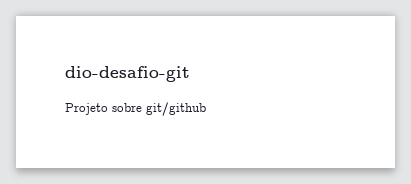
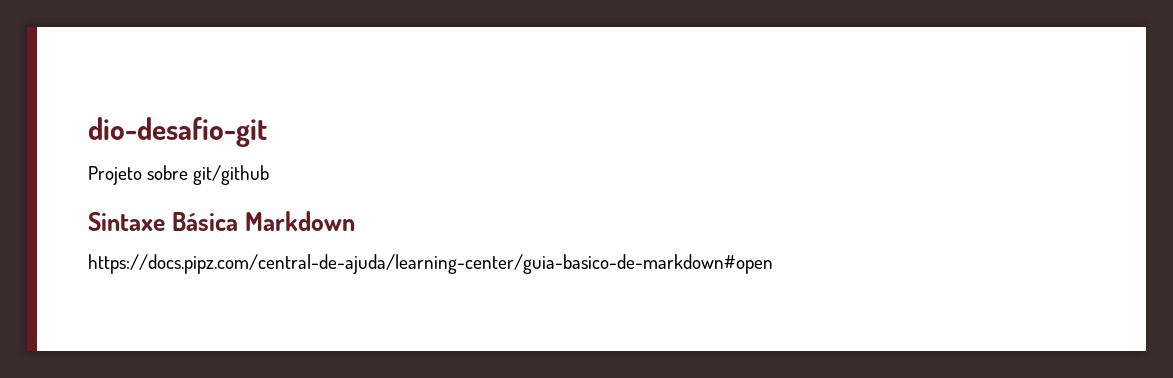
(206, 109) none -> [88,211,355,231] [88,254,773,274] // Sintaxe Básica Markdown // https://docs.pipz.com/central-de-ajuda/learning-center/guia-basico-de-markdown#open

